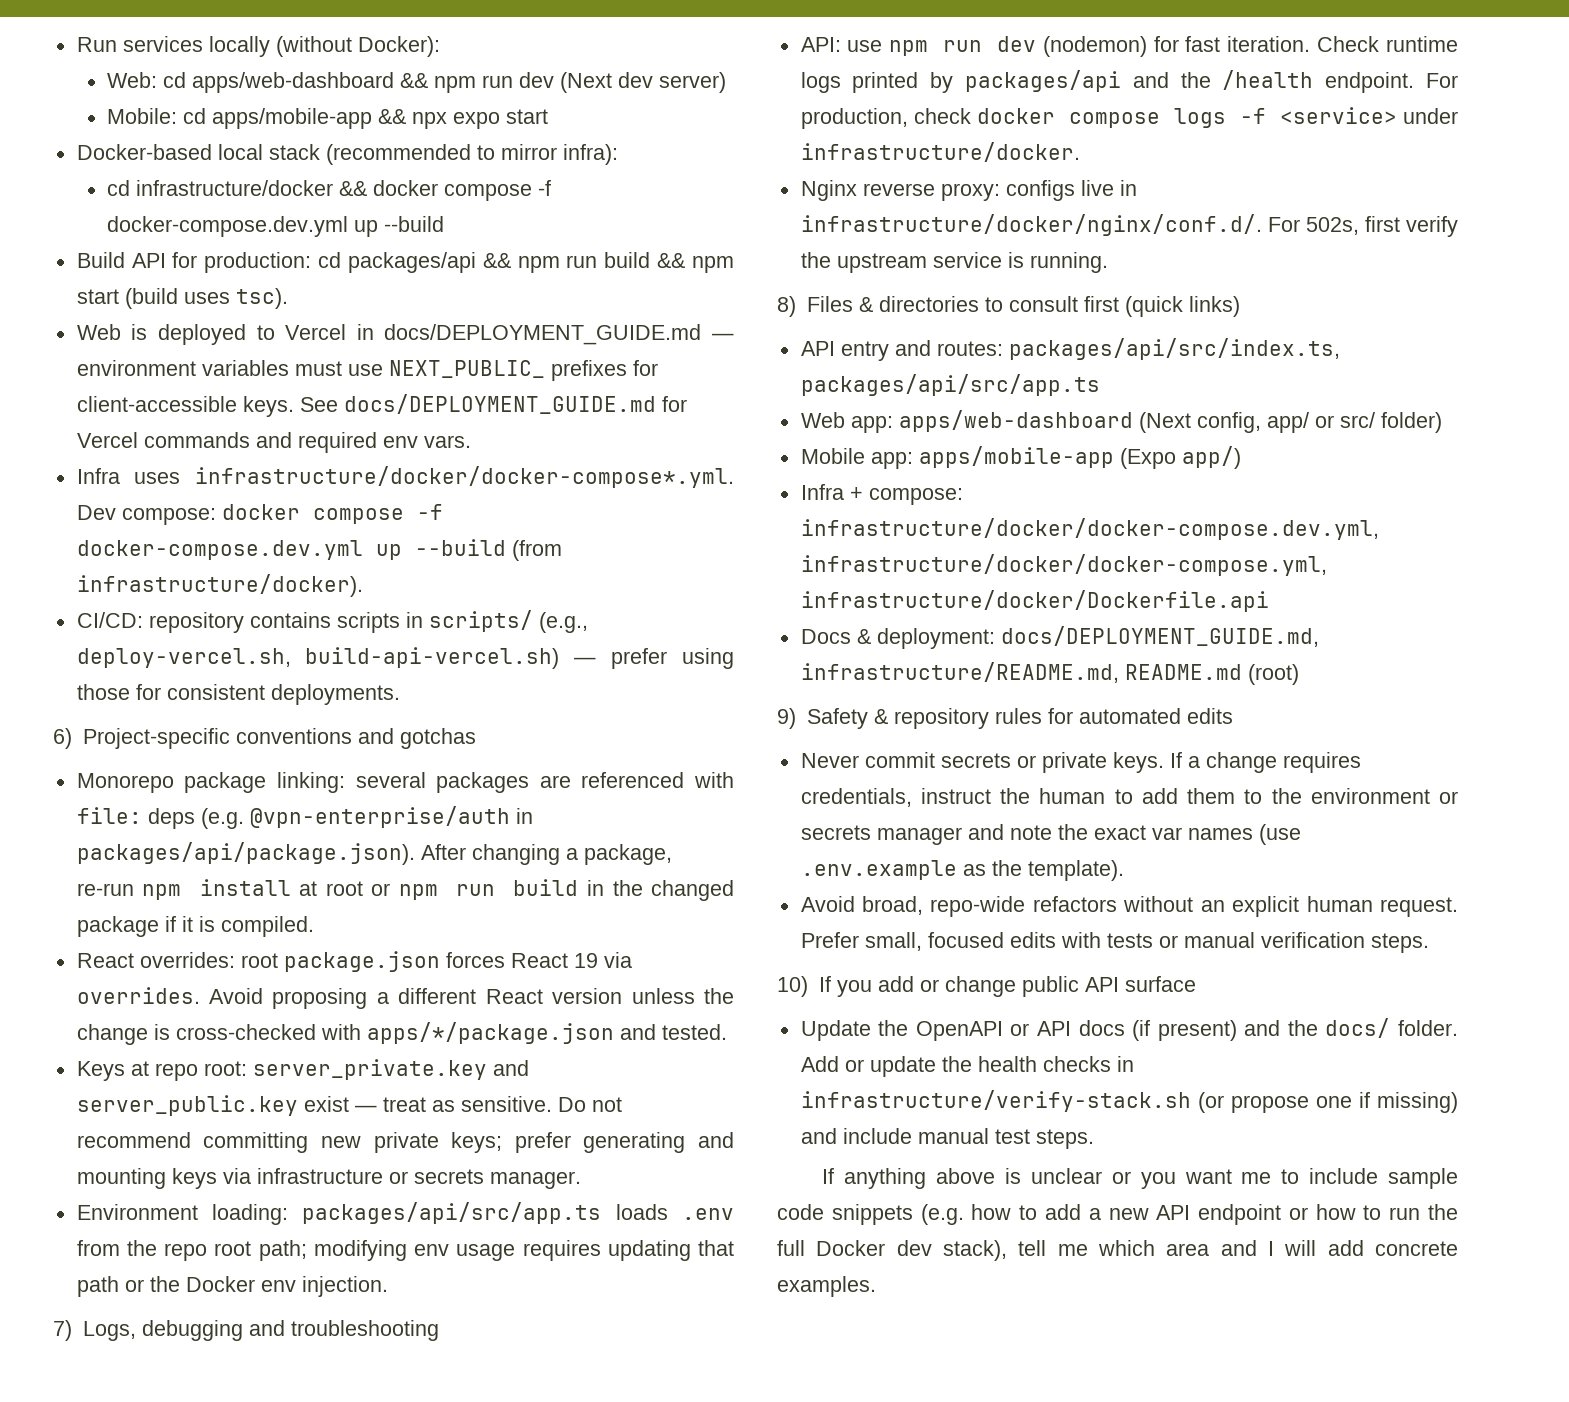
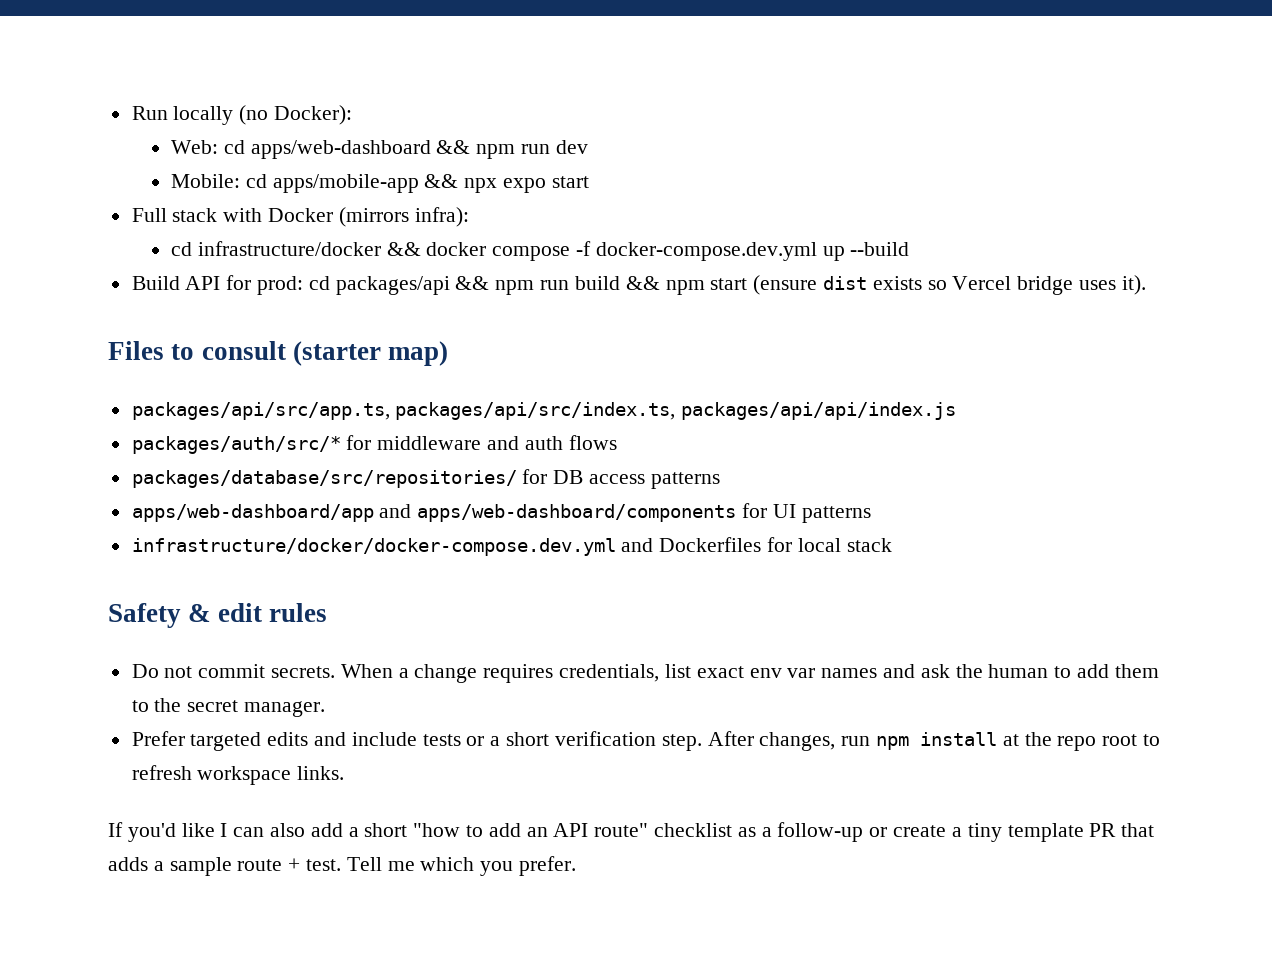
[122,36,352,57] services locally (without -> [173,105,269,125] locally (no
[559,72,726,93] (Next dev server) -> (588, 147) none
[76,144,557,165] Docker-based local stack (recommended to mirror -> [131,207,409,227] Full stack with Docker (mirrors
[204,252,312,273] production: -> [257,276,304,295] prod:
[124,288,288,309] [76,324,734,345] [76,360,658,381] [76,394,687,417] [76,432,471,453] [76,466,734,488] [76,504,443,525] [76,539,562,561] [76,574,363,597] [76,610,588,633] [76,647,734,669] [76,684,400,705] [53,728,477,749] [76,772,734,793] [76,806,533,829] [76,842,672,865] [76,879,734,901] [76,916,314,937] [76,951,632,972] [76,987,734,1009] [76,1022,727,1045] [76,1059,529,1081] [76,1095,622,1116] [76,1132,735,1153] [76,1168,581,1189] [76,1202,734,1225] [76,1240,735,1261] [76,1276,388,1297] [53,1320,440,1341] [800,36,1458,57] [800,70,1458,93] [800,107,1458,129] [800,142,1080,162] [800,180,1137,201] [800,214,1458,237] [800,252,1108,273] [777,296,1241,317] [800,338,1340,361] [800,374,1100,396] [800,410,1442,433] [800,446,1241,469] [800,484,963,505] [800,518,1379,540] [800,554,1327,576] [800,590,1269,612] [800,626,1319,649] [800,662,1299,685] [777,708,1234,729] [800,752,1361,773] [800,788,991,807] (build uses tsc). // Web is deployed to Vercel in docs/DEPLOYMENT_GUIDE.md — environment variables must use NEXT_PUBLIC_ prefixes for client-accessible keys. See docs/DEPLOYMENT_GUIDE.md for Vercel commands and required env vars. // Infra uses infrastructure/docker/docker-compose*.yml. Dev compose: docker compose -f docker-compose.dev.yml up --build (from infrastructure/docker). // CI/CD: repository contains scripts in scripts/ (e.g., deploy-vercel.sh, build-api-vercel.sh) — prefer using those for consistent deployments. // 6) Project-specific conventions and gotchas // Monorepo package linking: several packages are referenced with file: deps (e.g. @vpn-enterprise/auth in packages/api/package.json). After changing a package, re-run npm install at root or npm run build in the changed package if it is compiled. // React overrides: root package.json forces React 19 via overrides. Avoid proposing a different React version unless the change is cross-checked with apps/*/package.json and tested. // Keys at repo root: server_private.key and server_public.key exist — treat as sensitive. Do not recommend committing new private keys; prefer generating and mounting keys via infrastructure or secrets manager. // Environment loading: packages/api/src/app.ts loads .env from the repo root path; modifying env usage requires updating that path or the Docker env injection. // 7) Logs, debugging and troubleshooting // API: use npm run dev (nodemon) for fast iteration. Check runtime logs printed by packages/api and the /health endpoint. For production, check docker compose logs -f <service> under infrastructure/docker. // Nginx reverse proxy: configs live in infrastructure/docker/nginx/conf.d/. For 502s, first verify the upstream service is running. // 8) Files & directories to consult first (quick links) // API entry and routes: packages/api/src/index.ts, packages/api/src/app.ts // Web app: apps/web-dashboard (Next config, app/ or src/ folder) // Mobile app: apps/mobile-app (Expo app/) // Infra + compose: infrastructure/docker/docker-compose.dev.yml, infrastructure/docker/docker-compose.yml, infrastructure/docker/Dockerfile.api // Docs & deployment: docs/DEPLOYMENT_GUIDE.md, infrastructure/README.md, README.md (root) // 9) Safety & repository rules for automated edits // Never commit secrets or private keys. If a change requires credentials, instruct -> [753,275,1146,295] [108,341,449,366] [131,402,957,420] [131,435,617,454] [131,469,720,489] [131,503,871,523] [131,537,892,556] [108,603,327,628] [131,664,950,683] (ensure dist exists so Vercel bridge uses it). // Files to consult (starter map) // packages/api/src/app.ts, packages/api/src/index.ts, packages/api/api/index.js // packages/auth/src/* for middleware and auth flows // packages/database/src/repositories/ for DB access patterns // apps/web-dashboard/app and apps/web-dashboard/components for UI patterns // infrastructure/docker/docker-compose.dev.yml and Dockerfiles for local stack // Safety & edit rules // Do not commit secrets. When a change requires credentials, list exact env var names and ask
[1310,788,1458,804] [800,824,1301,845] [800,860,1124,881] [800,896,1458,917] [800,932,1429,953] [777,976,1196,997] [800,1018,1458,1041] [800,1056,1134,1077] [800,1090,1458,1113] [800,1128,1094,1149] [822,1168,1459,1189] [777,1204,1458,1225] [777,1240,1458,1261] [777,1276,876,1297] environment or secrets manager and note the exact var names (use .env.example as the template). // Avoid broad, repo-wide refactors without an explicit human request. Prefer small, focused edits with tests or manual verification steps. // 10) If you add or change public API surface // Update the OpenAPI or API docs (if present) and the docs/ folder. Add or update the health checks in infrastructure/verify-stack.sh (or propose one if missing) and include manual test steps. // If anything above is unclear or you want me to include sample code snippets (e.g. how to add a new API endpoint or how to run the full Docker dev stack), tell me which area and I will add concrete examples. -> [187,700,326,717] [131,731,1160,751] [131,765,345,785] [108,822,1155,842] [108,856,577,876] secret manager. // Prefer targeted edits and include tests or a short verification step. After changes, run npm install at the repo root to refresh workspace links. // If you'd like I can also add a short "how to add an API route" checklist as a follow-up or create a tiny template PR that adds a sample route + test. Tell me which you prefer.

